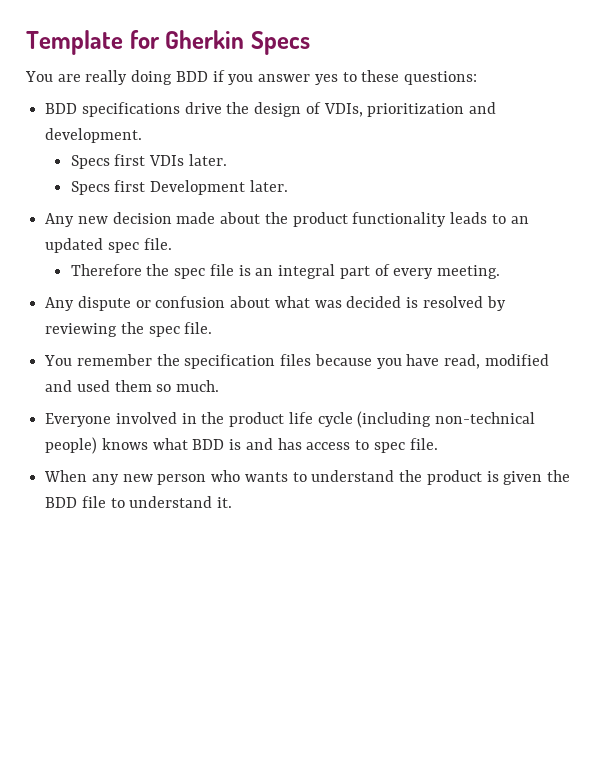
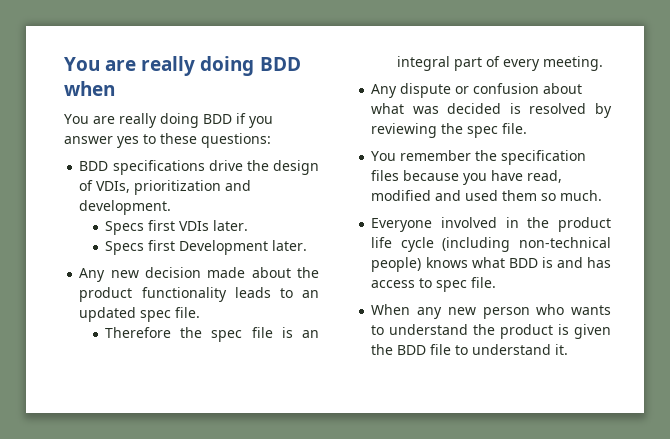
[26,30,310,55] Template for Gherkin Specs -> [64,56,301,76] [64,81,115,96] You are really doing BDD when

